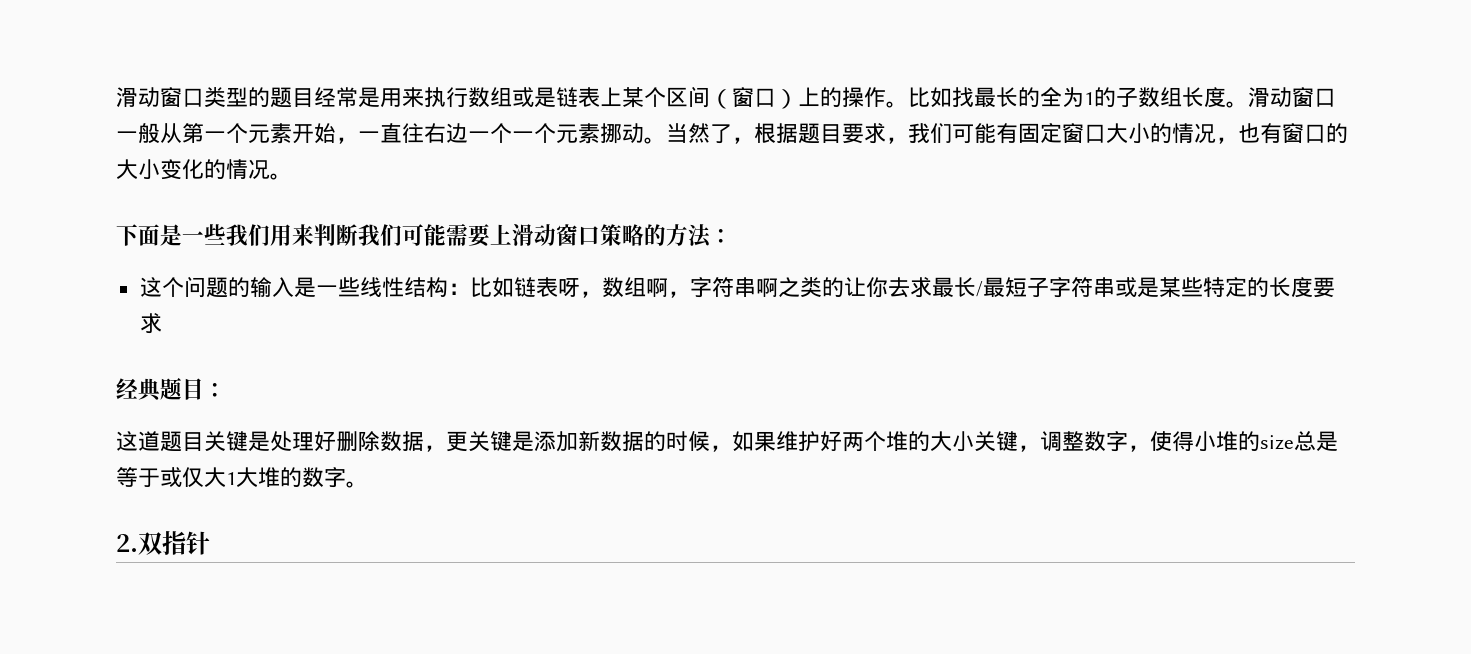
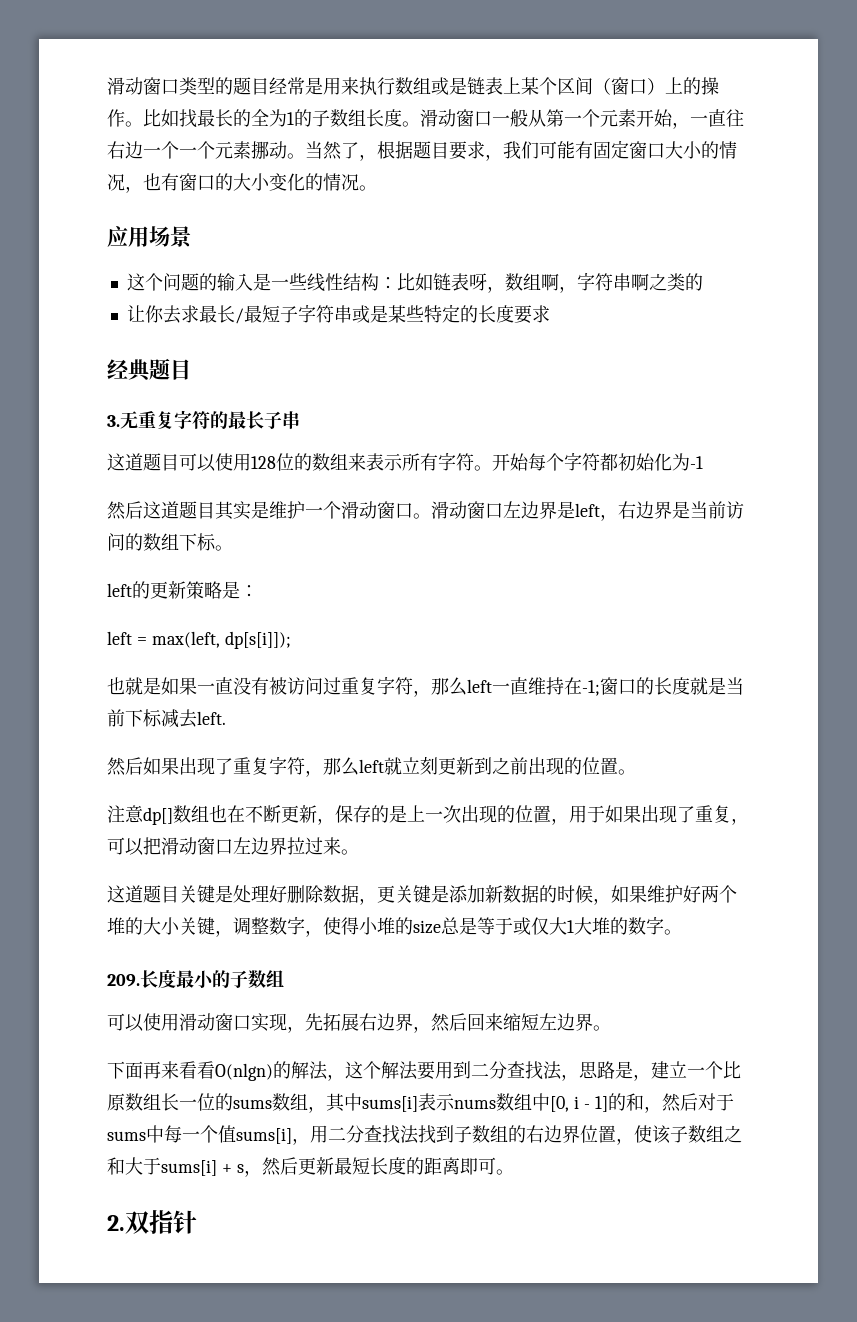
[116,223,732,248] 下面是一些我们用来判断我们可能需要上滑动窗口策略的方法： -> [107,226,192,248] 应用场景
(844, 287) none -> (703, 282) //
[204,383,226,397] ： -> [107,410,300,430] [107,452,703,472] [107,501,744,521] [107,533,233,551] [107,581,258,599] [107,631,291,649] [107,676,744,697] [107,709,226,728] [107,756,636,777] [107,805,749,825] [107,837,359,856] // 3.无重复字符的最长子串 // 这道题目可以使用128位的数组来表示所有字符。开始每个字符都初始化为-1 // 然后这道题目其实是维护一个滑动窗口。滑动窗口左边界是left，右边界是当前访问的数组下标。 // left的更新策略是： // left = max(left, dp[s[i]]); // 也就是如果一直没有被访问过重复字符，那么left一直维持在-1;窗口的长度就是当前下标减去left. // 然后如果出现了重复字符，那么left就立刻更新到之前出现的位置。 // 注意dp[]数组也在不断更新，保存的是上一次出现的位置，用于如果出现了重复，可以把滑动窗口左边界拉过来。
(368, 484) none -> [107,970,284,989] [107,1013,611,1033] [107,1061,741,1081] [107,1093,734,1113] [107,1125,742,1145] [107,1157,514,1177] // 209.长度最小的子数组 // 可以使用滑动窗口实现，先拓展右边界，然后回来缩短左边界。 // 下面再来看看O(nlgn)的解法，这个解法要用到二分查找法，思路是，建立一个比原数组长一位的sums数组，其中sums[i]表示nums数组中[0, i - 1]的和，然后对于sums中每一个值sums[i]，用二分查找法找到子数组的右边界位置，使该子数组之和大于sums[i] + s，然后更新最短长度的距离即可。

